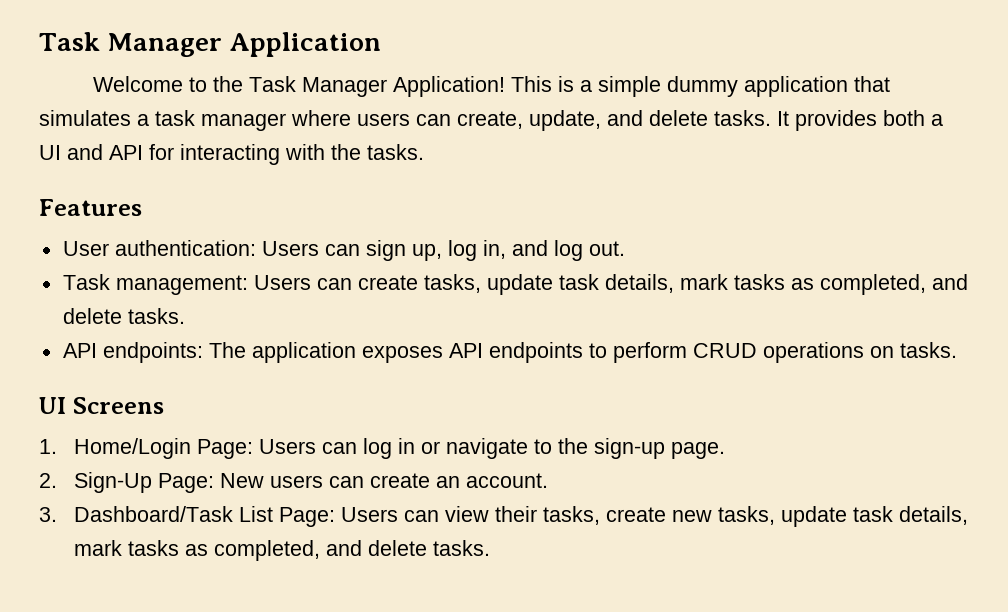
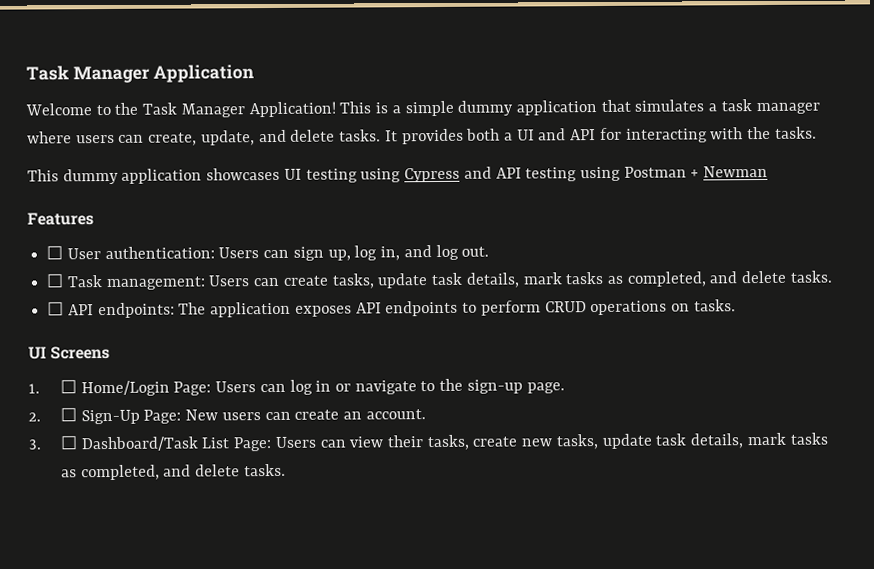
(424, 152) none -> [27,165,769,185] // This dummy application showcases UI testing using Cypress and API testing using Postman + Newman
(142, 207) none -> [46,245,64,260] ☐
(625, 248) none -> [46,273,65,288] ☐
(185, 316) none -> [47,301,65,316] ☐
(57, 446) none -> [59,379,77,394] ☐
(57, 480) none -> [59,407,77,422] ☐
(57, 514) none -> [59,435,77,450] ☐

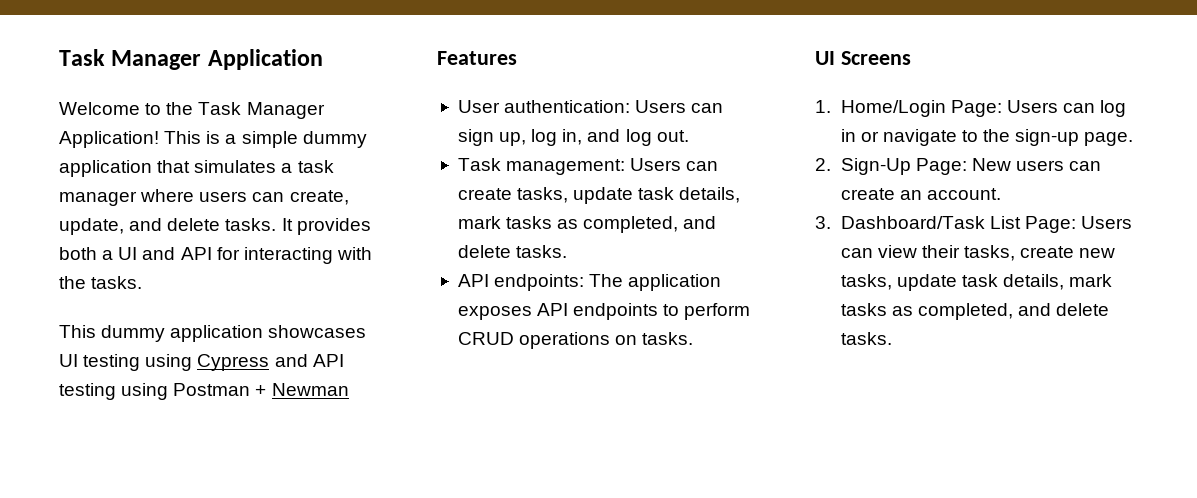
[46,245,64,260] ☐ -> (517, 58) none
[46,273,65,288] ☐ -> (689, 136) none
[47,301,65,316] ☐ -> (568, 251) none
[59,379,77,394] ☐ -> (831, 106) none
[59,407,77,422] ☐ -> (831, 164) none
[59,435,77,450] ☐ -> (831, 222) none

